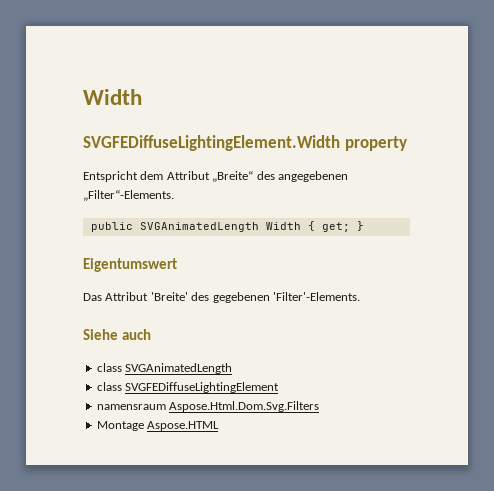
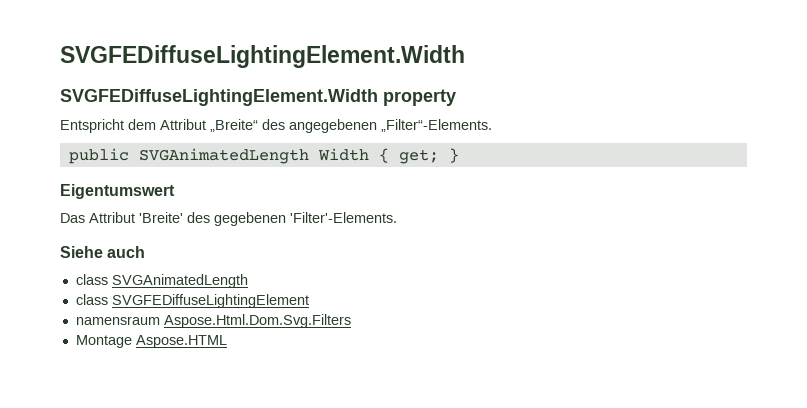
[83,89,142,105] Width -> [60,45,465,68] SVGFEDiffuseLightingElement.Width

